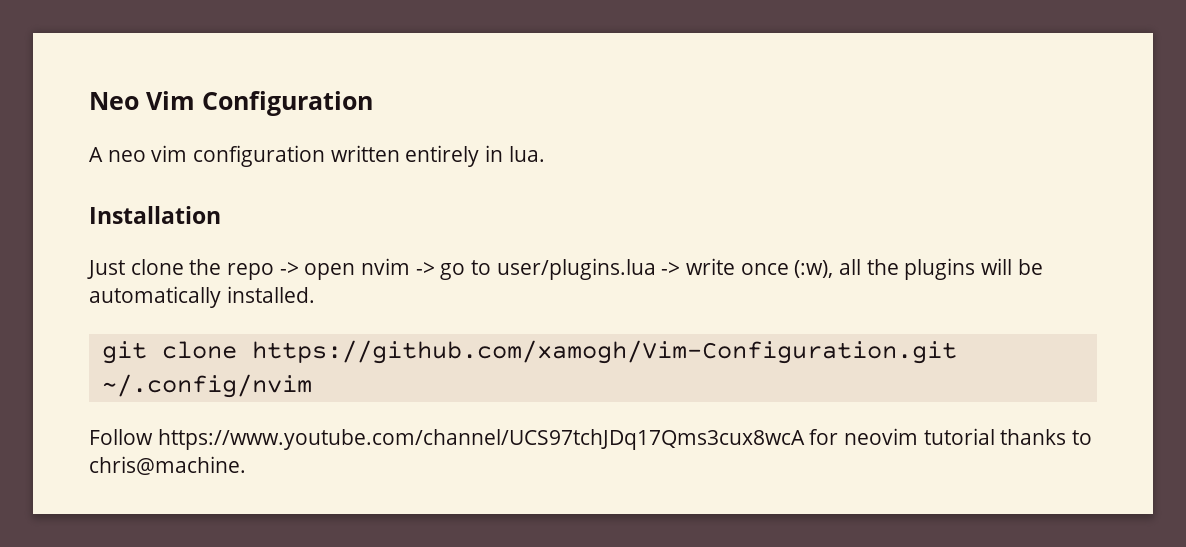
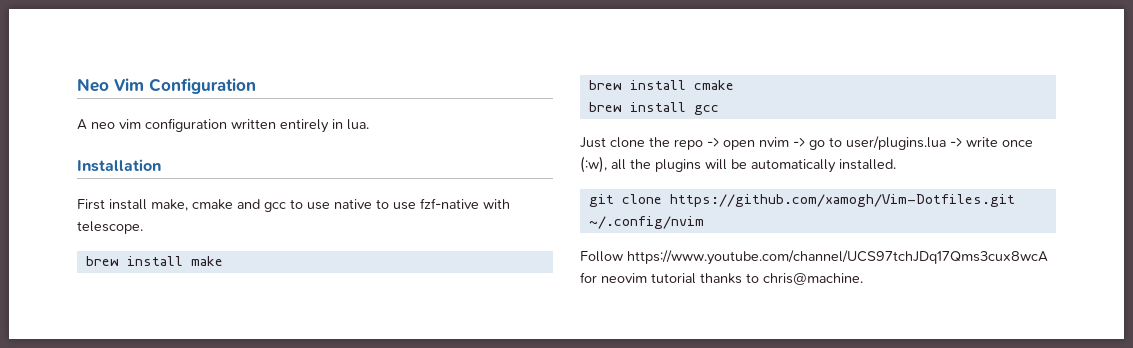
(221, 215) none -> [77,198,510,212] [77,221,143,234] [85,256,223,266] [588,80,734,90] [588,102,719,115] // First install make, cmake and gcc to use native to use fzf-native with telescope. // brew install make // brew install cmake // brew install gcc
[251,340,957,364] https://github.com/xamogh/Vim-Configuration.git -> [669,194,1015,207] https://github.com/xamogh/Vim-Dotfiles.git

